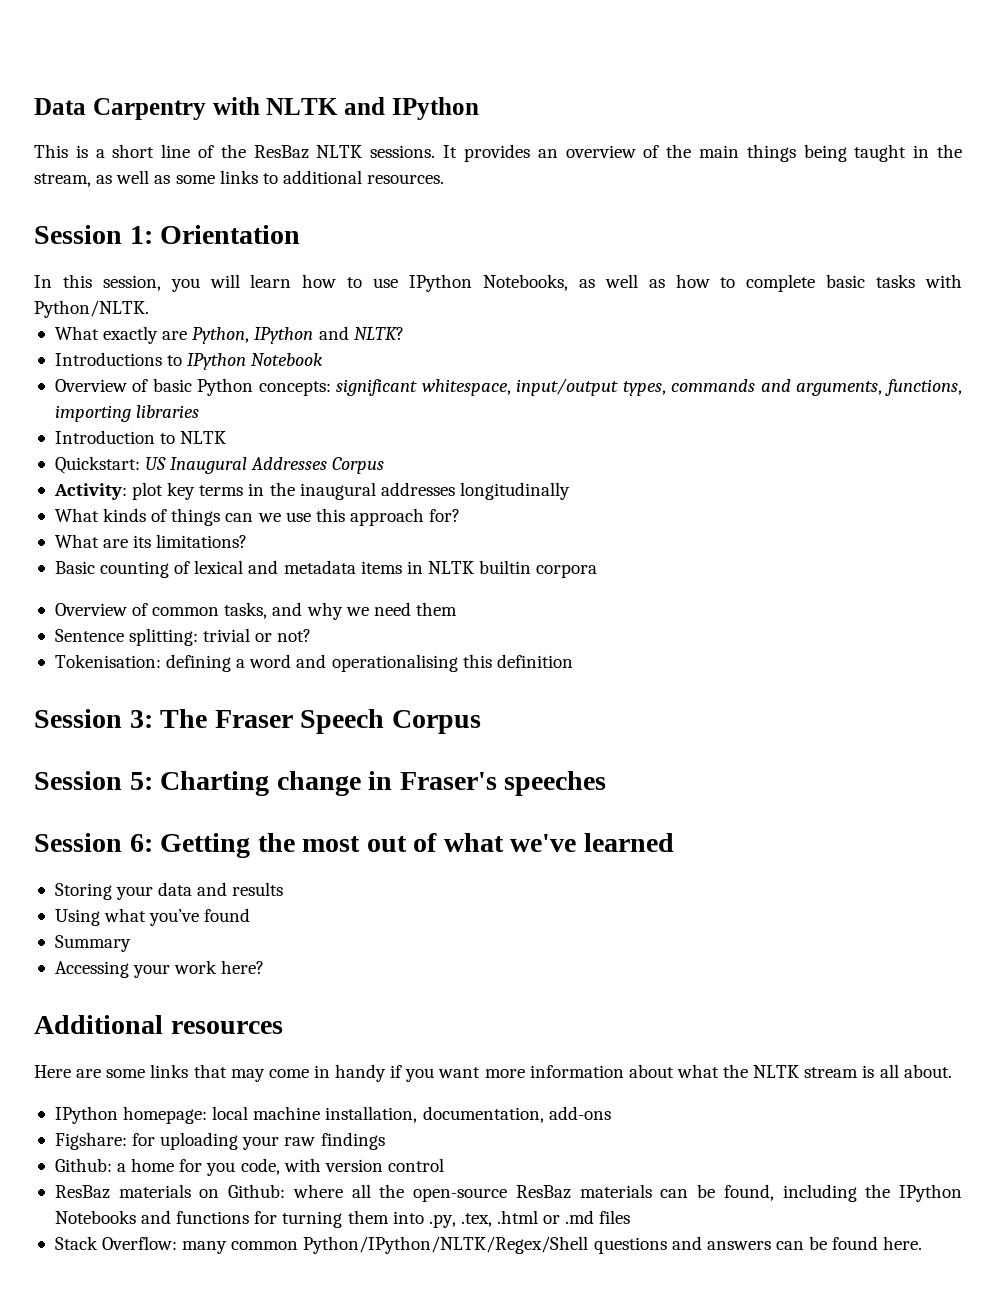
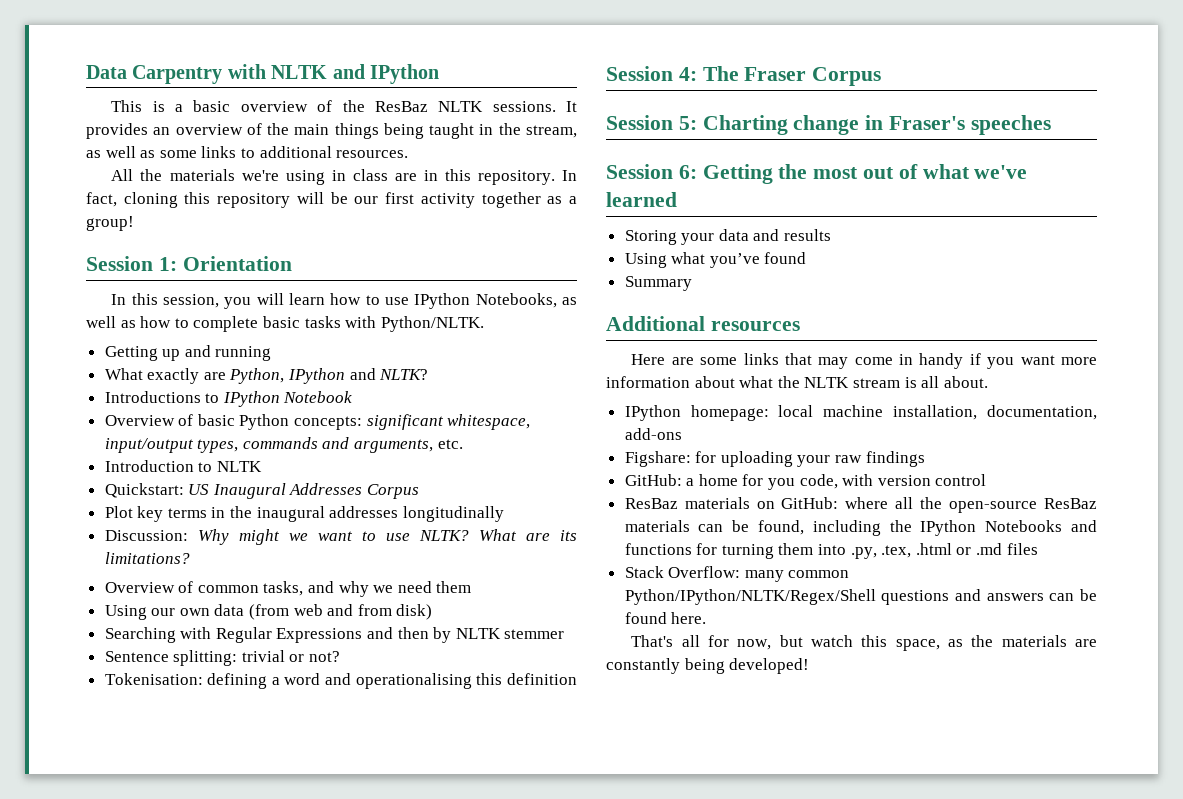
[112,144,191,158] short line -> [193,100,308,112] basic overview
(445, 179) none -> [111,169,577,185] [86,192,578,208] [86,216,134,231] // All the materials we're using in class are in this repository. In fact, cloning this repository will be our first activity together as a group!
(149, 309) none -> [104,345,272,361] // Getting up and running
[885,379,962,396] [54,405,200,422] functions, importing libraries -> [437,439,463,449] etc.
[53,482,164,500] Activity: plot -> [104,506,133,518] Plot
[54,508,461,526] [54,534,248,548] [54,560,598,578] What kinds of things can we use this approach for? // What are its limitations? // Basic counting of lexical and metadata items in NLTK builtin corpora -> [104,529,577,545] [104,552,190,564] Discussion: Why might we want to use NLTK? What are its limitations?
(457, 609) none -> [104,604,433,620] [104,627,565,643] // Using our own data (from web and from disk) // Searching with Regular Expressions and then by NLTK stemmer
[129,710,153,728] 3: -> [678,67,697,81] 4:
[300,709,385,734] Speech -> (807, 74) none
[54,960,265,978] // Accessing your work here? -> (692, 283) none
[54,1158,112,1172] Github: -> [624,474,682,486] GitHub:
[228,1184,286,1198] Github: -> [781,497,839,509] GitHub:
(923, 1243) none -> [631,635,1097,651] [606,658,810,674] // That's all for now, but watch this space, as the materials are constantly being developed!

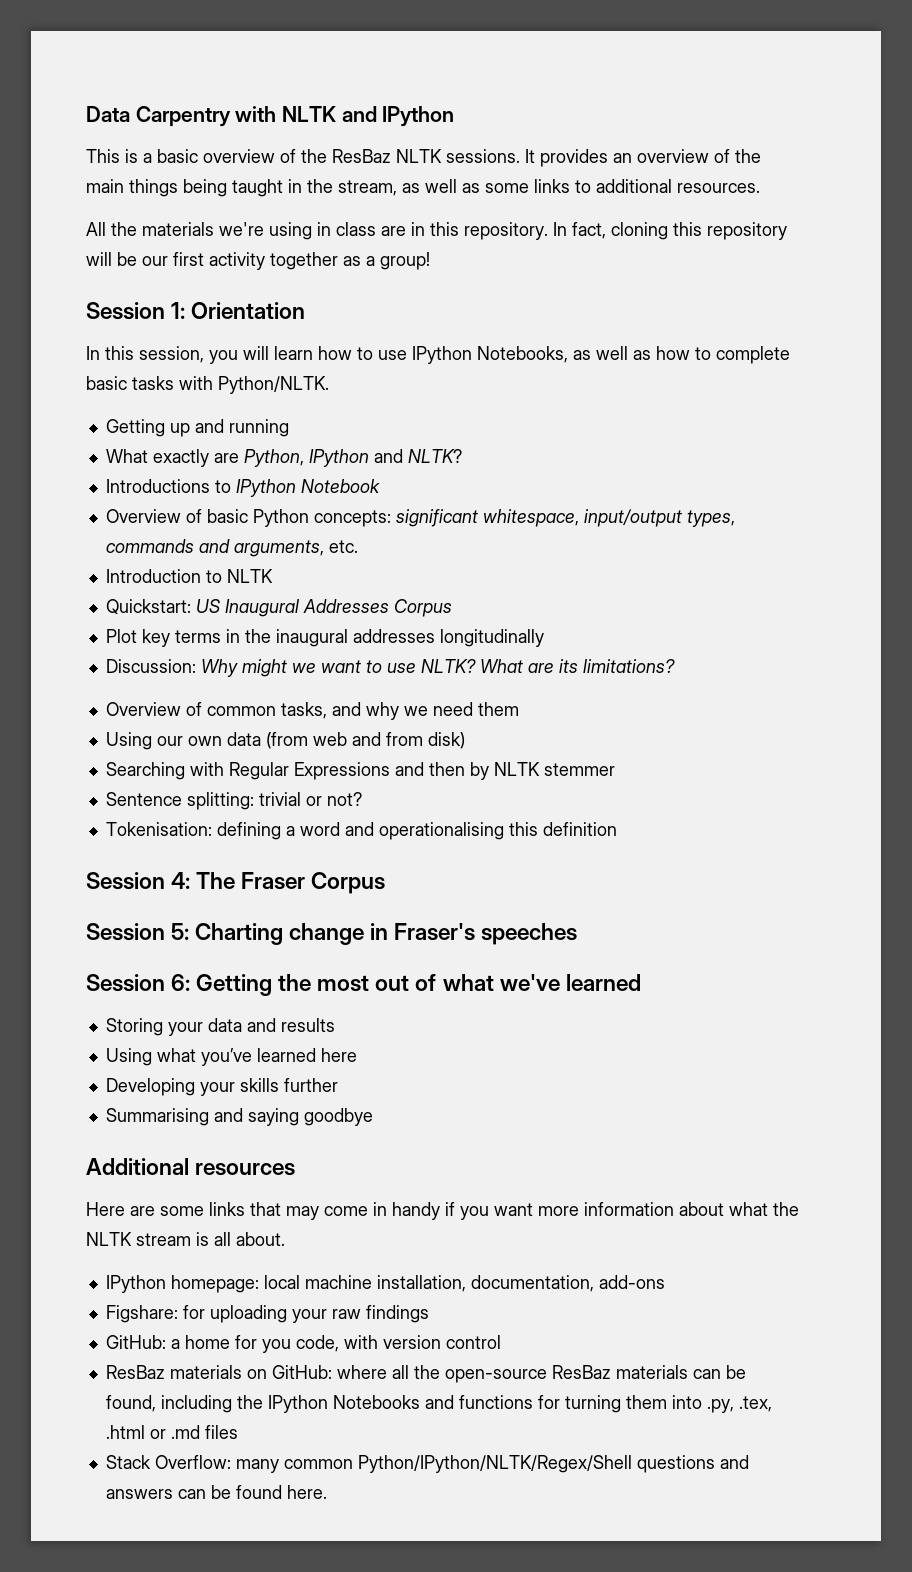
[764,252,807,264] [624,276,692,291] found // Summary -> [256,1048,357,1062] [105,1078,338,1096] [105,1108,373,1126] learned here // Developing your skills further // Summarising and saying goodbye
[631,635,1097,651] [606,658,810,674] // That's all for now, but watch this space, as the materials are constantly being developed! -> (327, 1492) none

